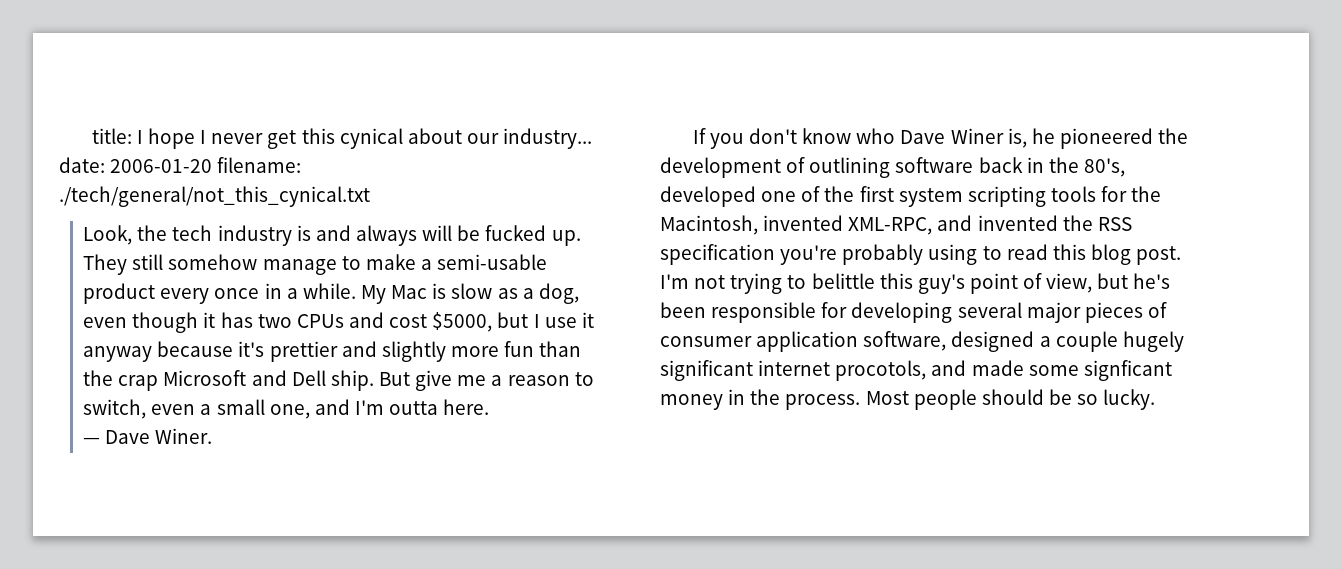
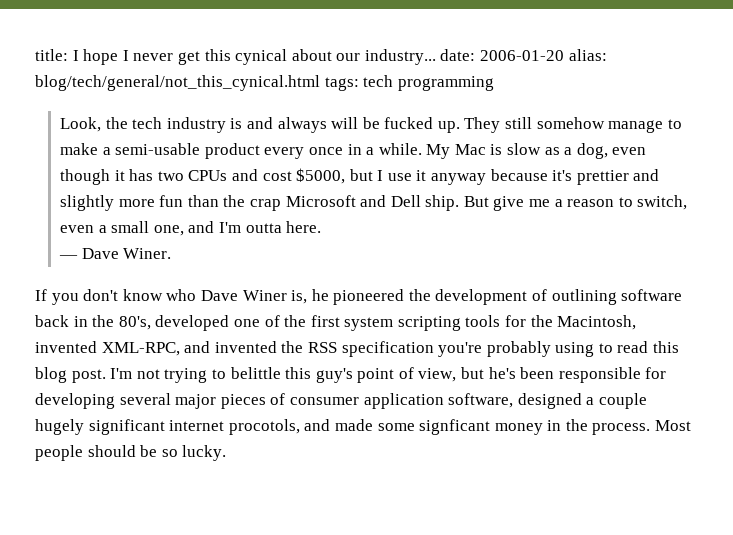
[217,157,302,173] [59,186,370,207] filename: ./tech/general/not_this_cynical.txt -> [568,49,607,61] [35,75,494,91] alias: blog/tech/general/not_this_cynical.html tags: tech programming

